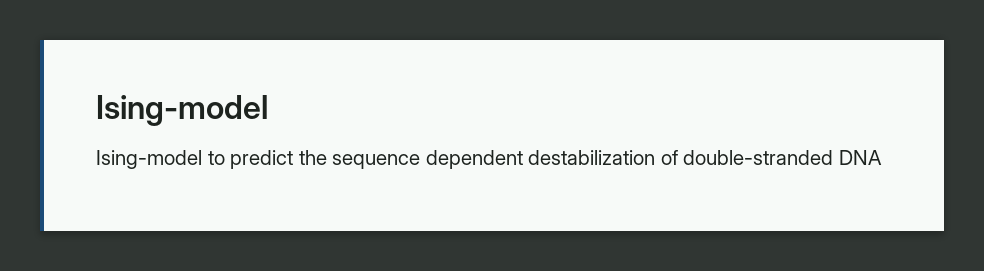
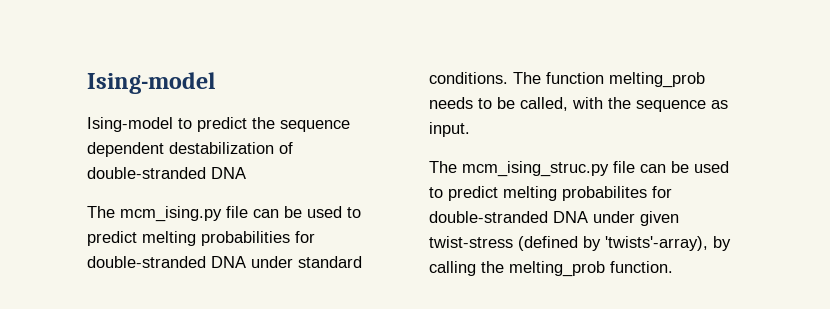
(882, 157) none -> [87,206,361,222] [87,231,315,246] [87,256,362,268] [429,72,705,88] [429,97,728,112] [429,122,470,137] [429,161,729,177] [429,186,672,201] [429,211,679,226] [429,236,731,251] [429,261,673,277] // The mcm_ising.py file can be used to predict melting probabilities for double-stranded DNA under standard conditions. The function melting_prob needs to be called, with the sequence as input. // The mcm_ising_struc.py file can be used to predict melting probabilites for double-stranded DNA under given twist-stress (defined by 'twists'-array), by calling the melting_prob function.

